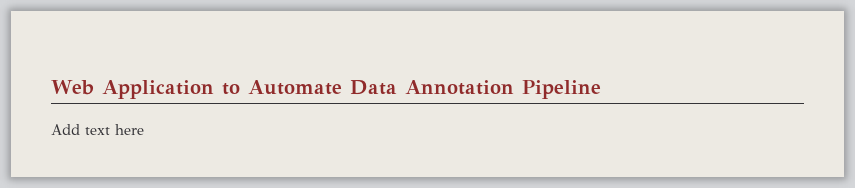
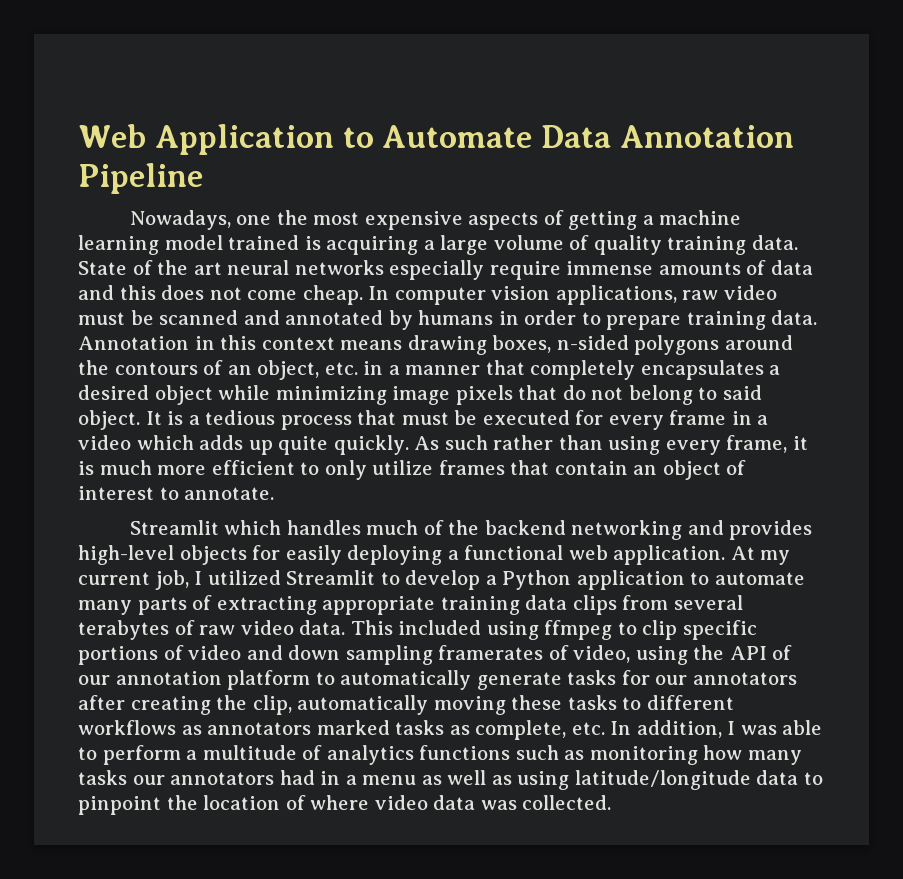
[51,124,144,135] Add text here -> [129,210,742,230] [78,235,798,255] [78,260,813,280] [78,285,777,305] [78,310,818,330] [78,335,793,355] [78,360,781,380] [78,385,762,405] [78,410,769,430] [78,435,808,455] [78,460,747,480] [78,486,275,500] [129,520,813,540] [78,545,791,565] [78,570,805,590] [78,595,743,615] [78,620,757,640] [78,645,793,665] [78,670,797,690] [78,695,734,715] [78,720,823,740] [78,745,802,765] [78,770,823,790] [78,795,612,815] Nowadays, one the most expensive aspects of getting a machine learning model trained is acquiring a large volume of quality training data. State of the art neural networks especially require immense amounts of data and this does not come cheap. In computer vision applications, raw video must be scanned and annotated by humans in order to prepare training data. Annotation in this context means drawing boxes, n-sided polygons around the contours of an object, etc. in a manner that completely encapsulates a desired object while minimizing image pixels that do not belong to said object. It is a tedious process that must be executed for every frame in a video which adds up quite quickly. As such rather than using every frame, it is much more efficient to only utilize frames that contain an object of interest to annotate. // Streamlit which handles much of the backend networking and provides high-level objects for easily deploying a functional web application. At my current job, I utilized Streamlit to develop a Python application to automate many parts of extracting appropriate training data clips from several terabytes of raw video data. This included using ffmpeg to clip specific portions of video and down sampling framerates of video, using the API of our annotation platform to automatically generate tasks for our annotators after creating the clip, automatically moving these tasks to different workflows as annotators marked tasks as complete, etc. In addition, I was able to perform a multitude of analytics functions such as monitoring how many tasks our annotators had in a menu as well as using latitude/longitude data to pinpoint the location of where video data was collected.

